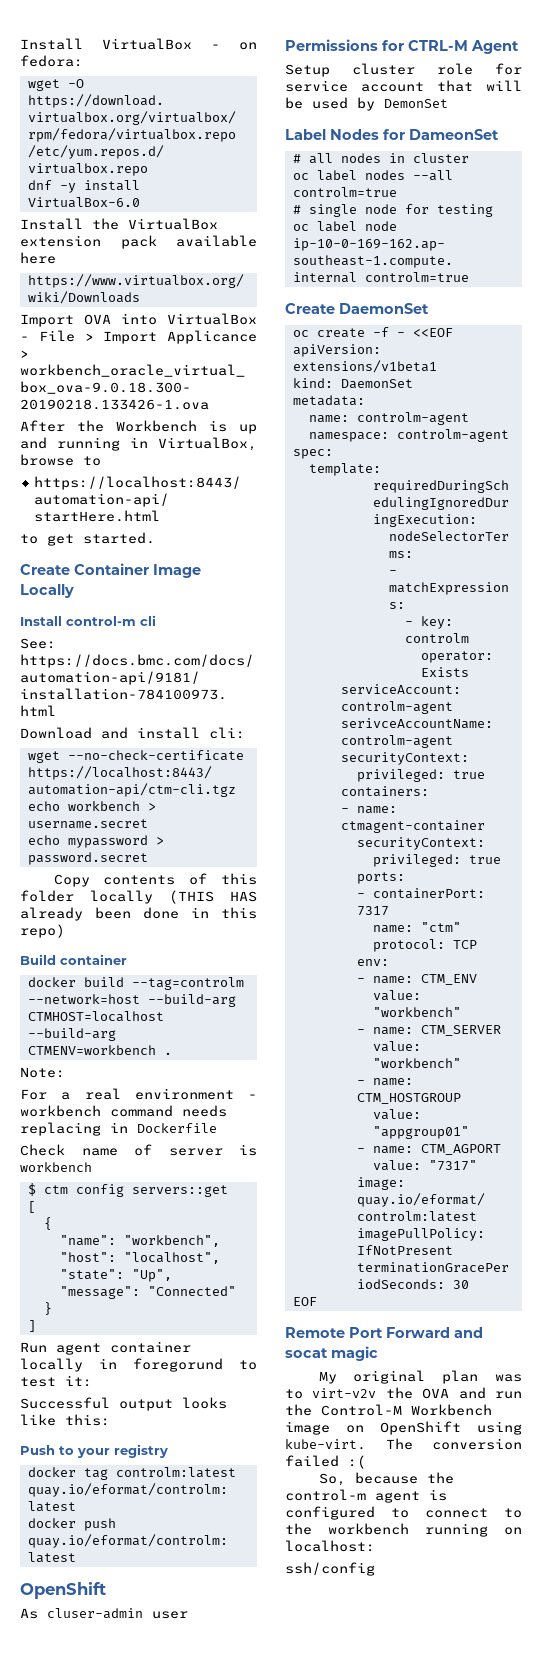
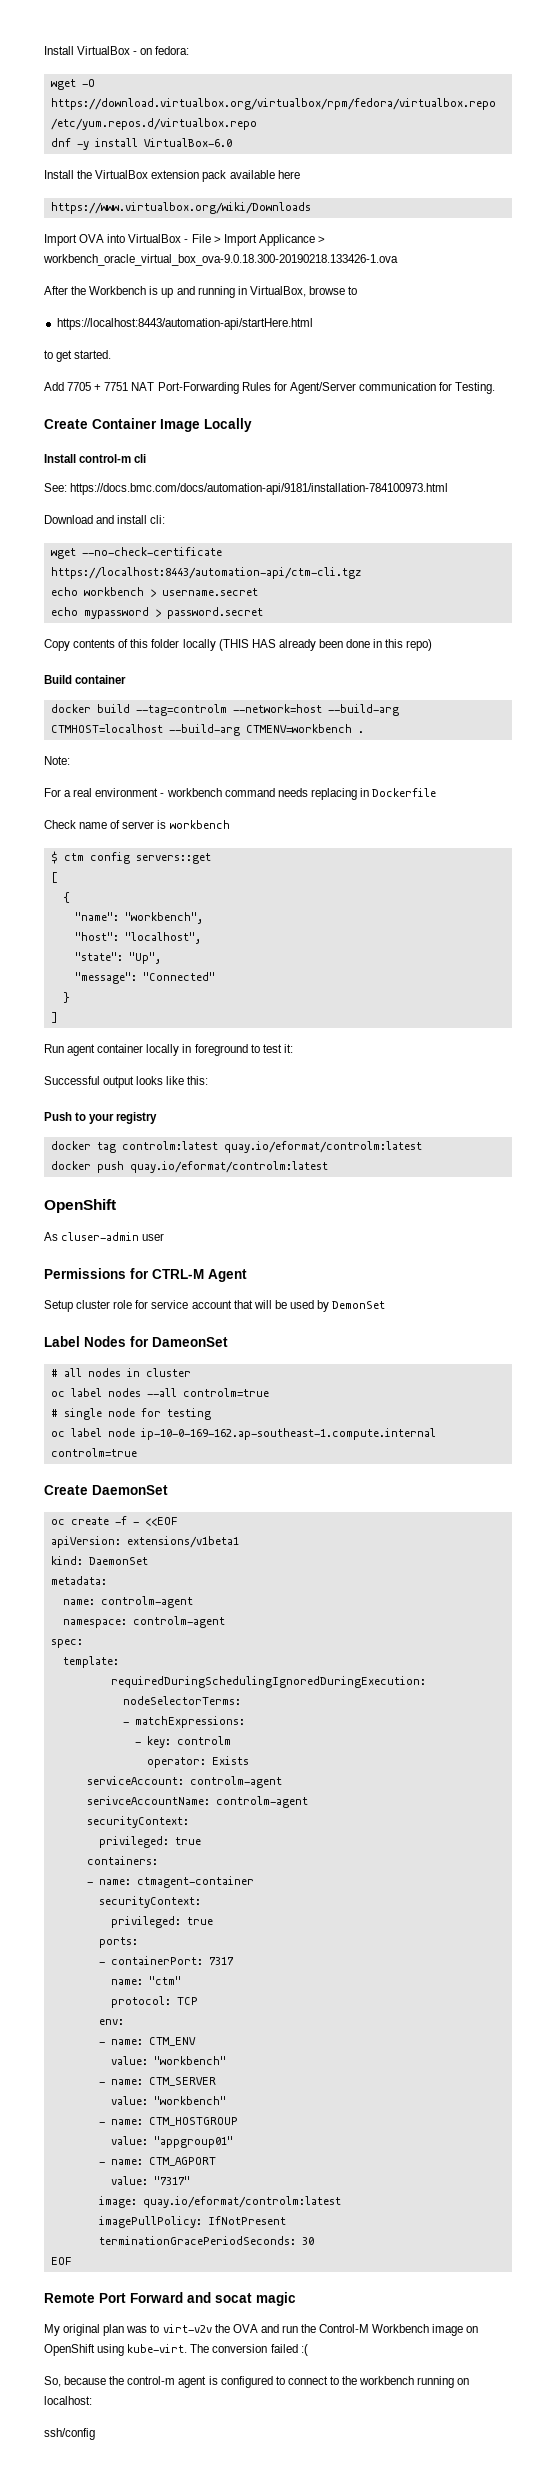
(155, 538) none -> [44,382,496,394] // Add 7705 + 7751 NAT Port-Forwarding Rules for Agent/Server communication for Testing.
[133,1358,223,1372] foregorund -> [194,1044,248,1056] foreground

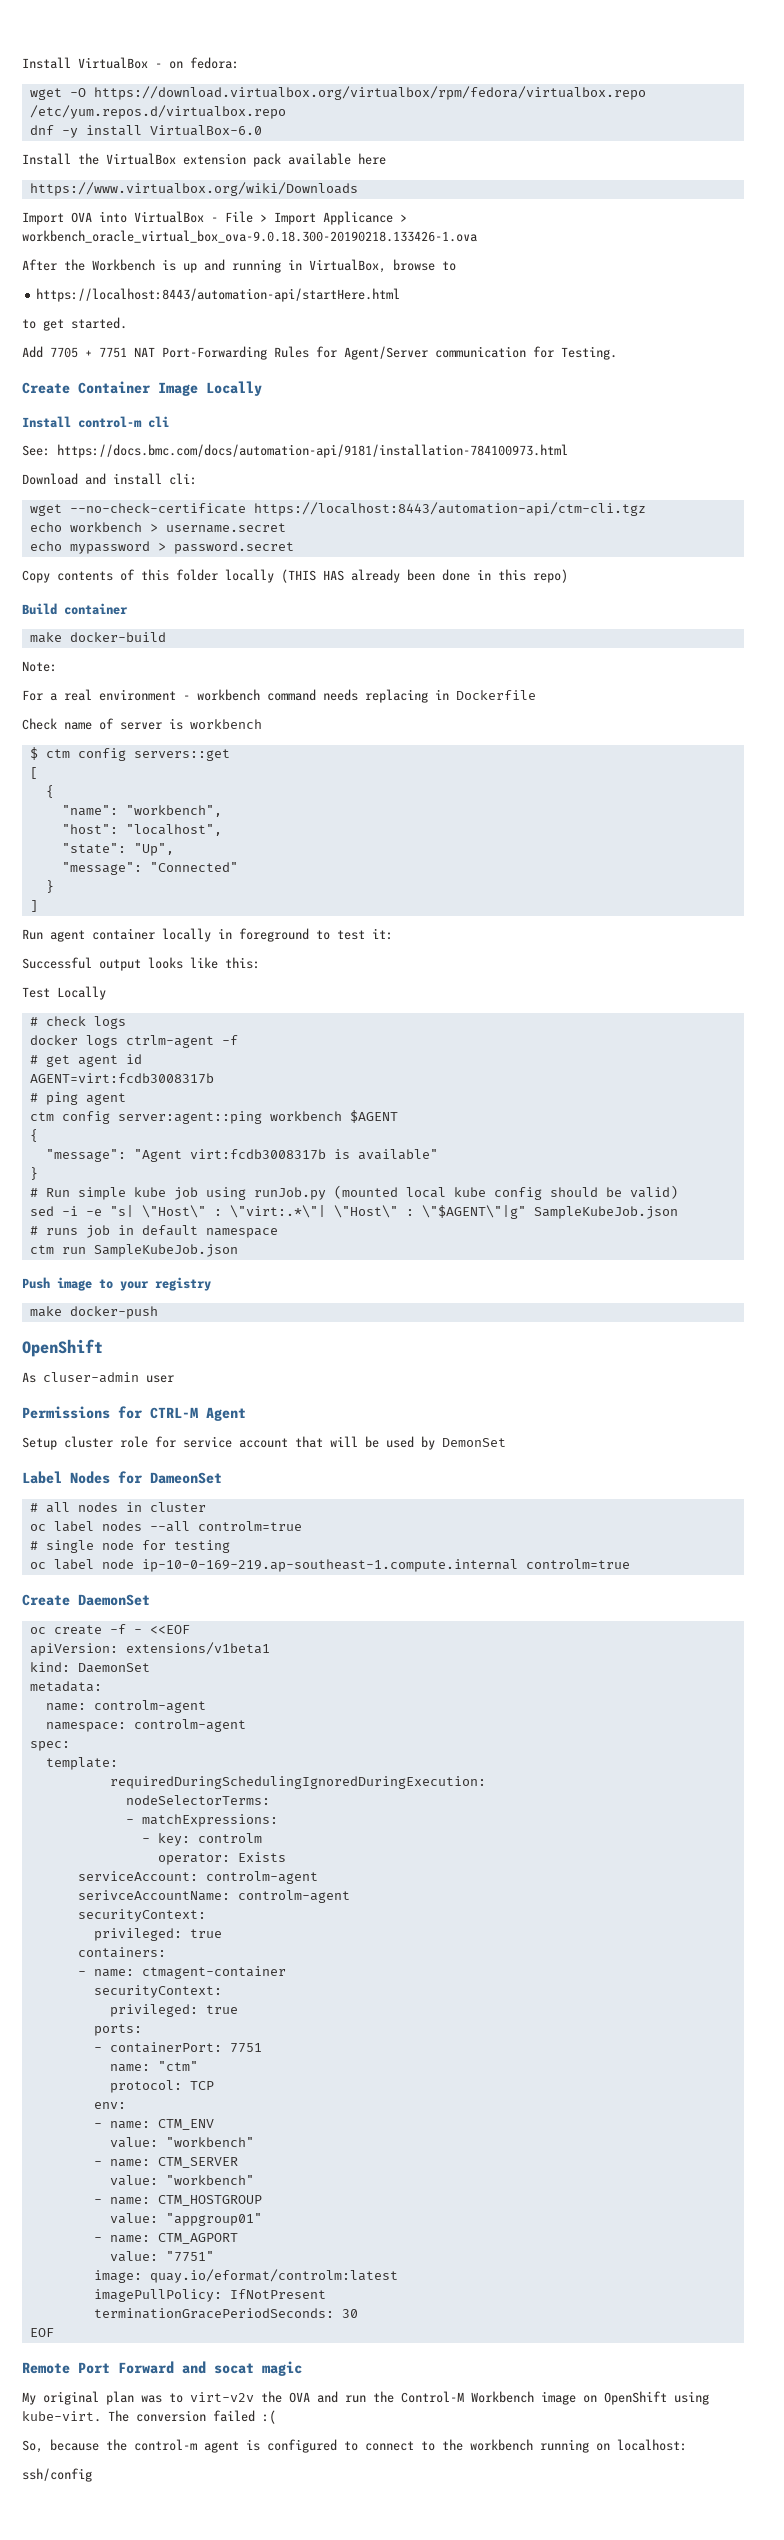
[50,704,399,716] [50,724,364,736] docker build --tag=controlm --network=host --build-arg CTMHOST=localhost --build-arg CTMENV=workbench . -> [29,632,166,643] make docker-build
(209, 1080) none -> [22,986,106,1000] [29,1016,126,1029] [29,1035,238,1048] [29,1054,142,1067] [29,1073,214,1084] [29,1092,126,1105] [29,1110,398,1124] [29,1129,38,1142] [45,1149,438,1162] [29,1167,38,1180] [29,1185,678,1200] [29,1205,678,1219] [29,1225,278,1238] [29,1244,238,1257] // Test Locally // # check logs // docker logs ctrlm-agent -f // # get agent id // AGENT=virt:fcdb3008317b // # ping agent // ctm config server:agent::ping workbench $AGENT // { // "message": "Agent virt:fcdb3008317b is available" // } // # Run simple kube job using runJob.py (mounted local kube config should be valid) // sed -i -e "s| \"Host\" : \"virt:.*\"| \"Host\" : \"$AGENT\"|g" SampleKubeJob.json // # runs job in default namespace // ctm run SampleKubeJob.json
(72, 1116) none -> [57,1277,92,1291] image
[50,1141,422,1153] [50,1161,328,1173] docker tag controlm:latest quay.io/eformat/controlm:latest // docker push quay.io/eformat/controlm:latest -> [29,1306,158,1319] make docker-push
[140,1428,436,1440] ip-10-0-169-162.ap-southeast-1.compute.internal -> [141,1559,518,1572] ip-10-0-169-219.ap-southeast-1.compute.internal
[208,1957,234,1965] 7317 -> [229,2043,262,2053] 7751
[153,2176,190,2185] "7317" -> [165,2251,214,2262] "7751"

